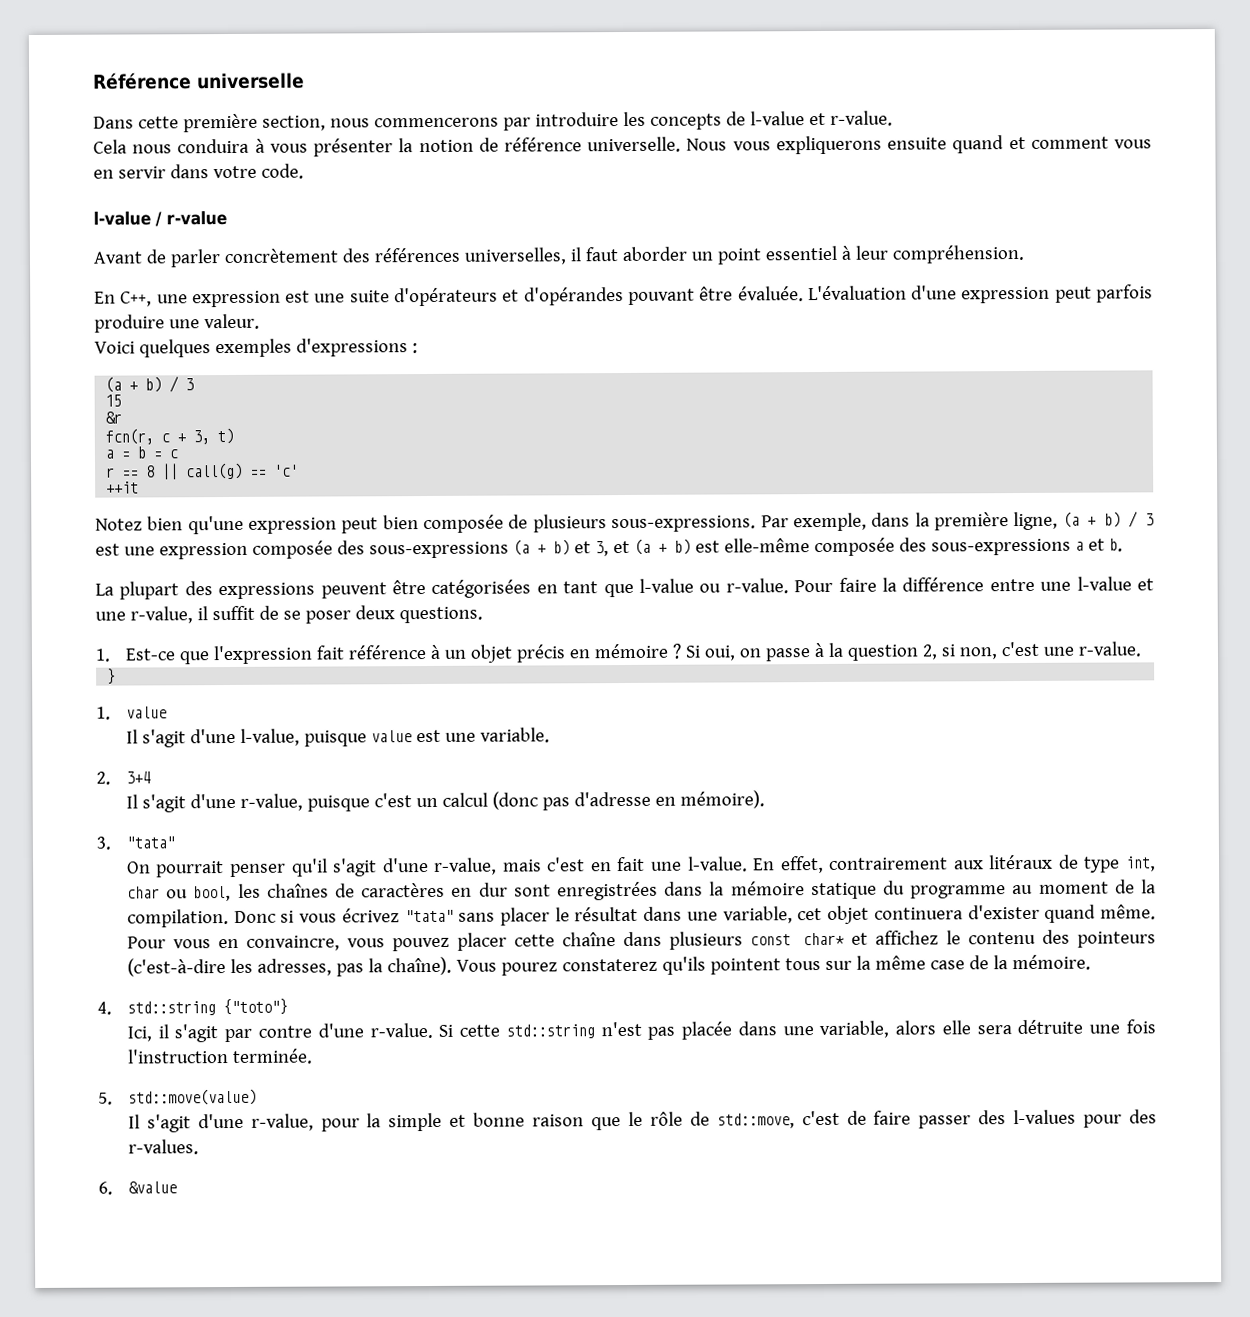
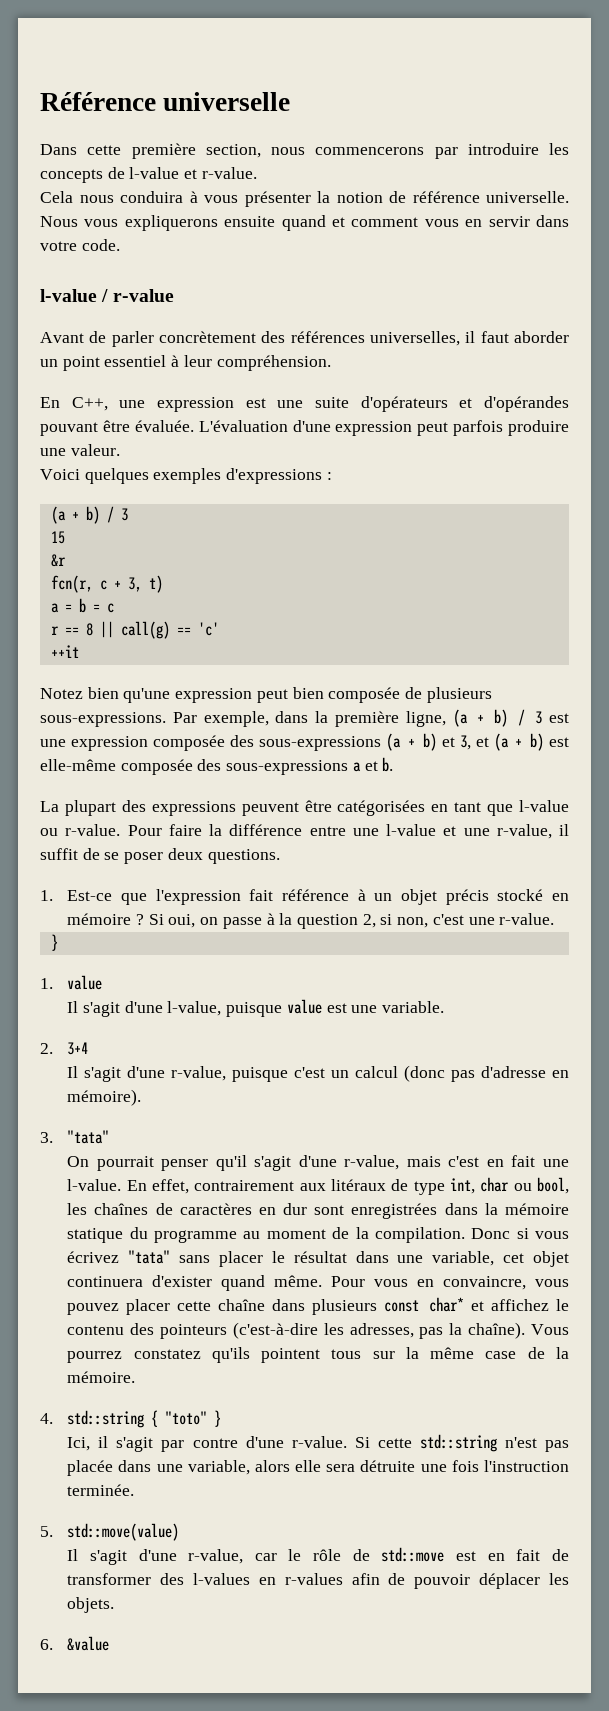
(566, 653) none -> [497,889,544,901] stocké
[500,958,658,976] pourez constaterez -> [67,1349,201,1363] pourrez constatez
[222,998,288,1016] {"toto"} -> [151,1410,222,1427] { "toto" }
[320,1109,1157,1132] [127,1139,199,1155] pour la simple et bonne raison que le rôle de std::move, c'est de faire passer des l-values pour des r-values. -> [254,1547,569,1562] [67,1573,569,1589] [67,1597,115,1613] car le rôle de std::move est en fait de transformer des l-values en r-values afin de pouvoir déplacer les objets.

